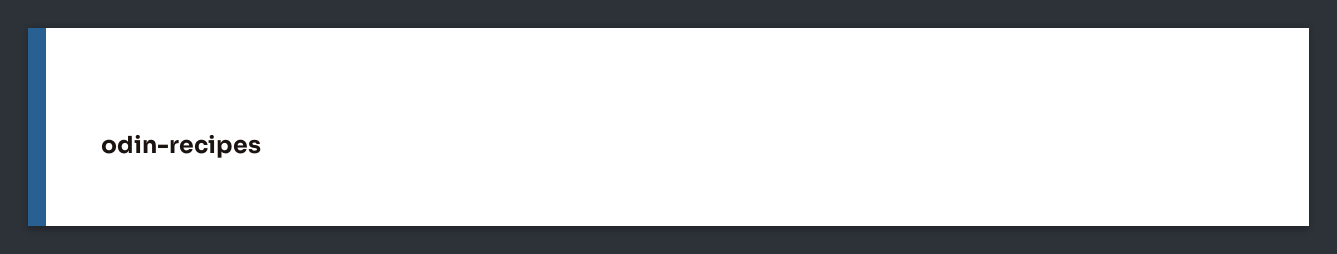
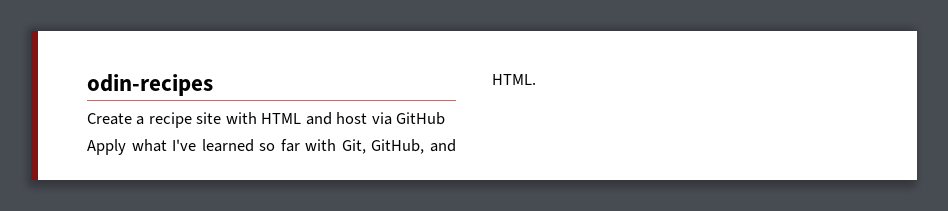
(261, 146) none -> [87,112,446,128] [87,139,457,155] [492,74,536,85] // Create a recipe site with HTML and host via GitHub // Apply what I've learned so far with Git, GitHub, and HTML.

